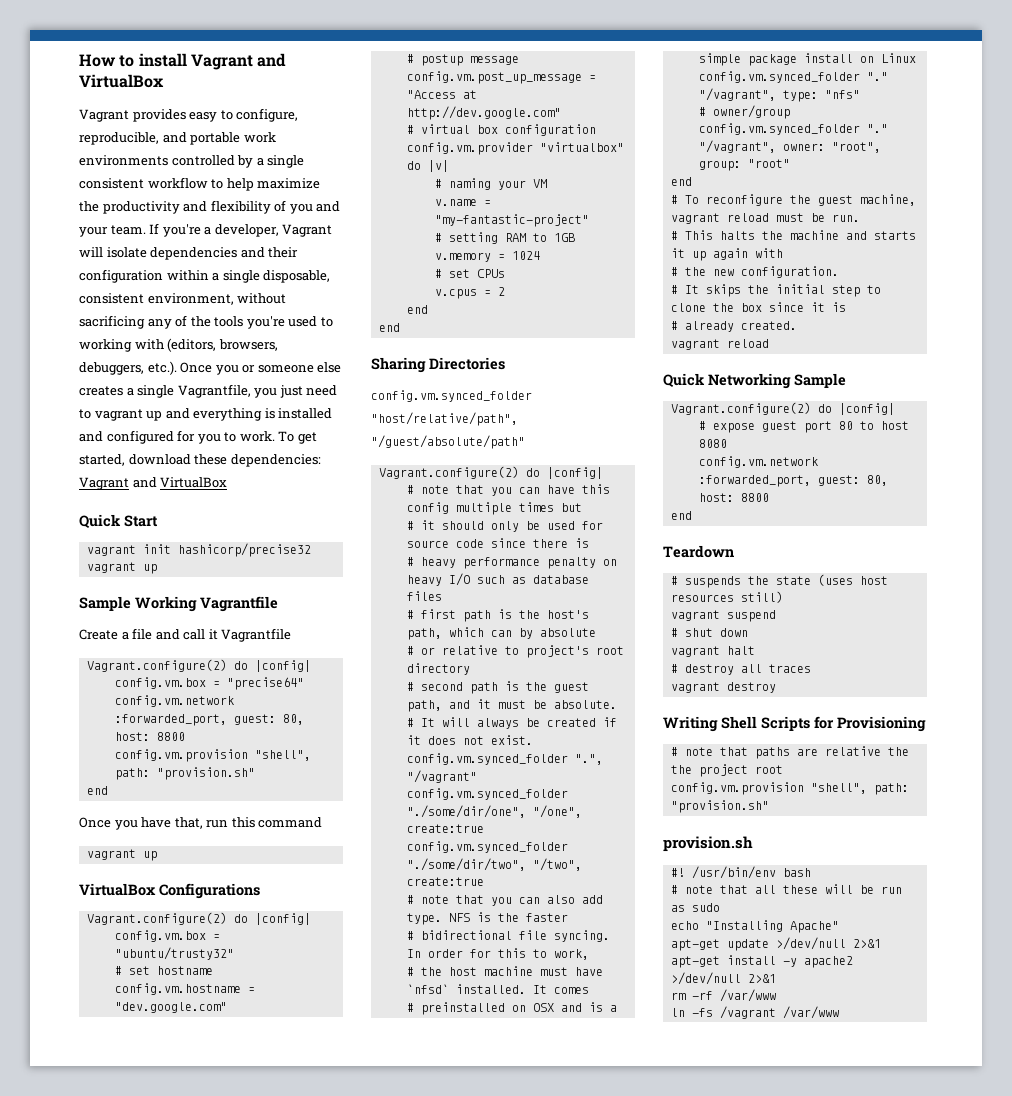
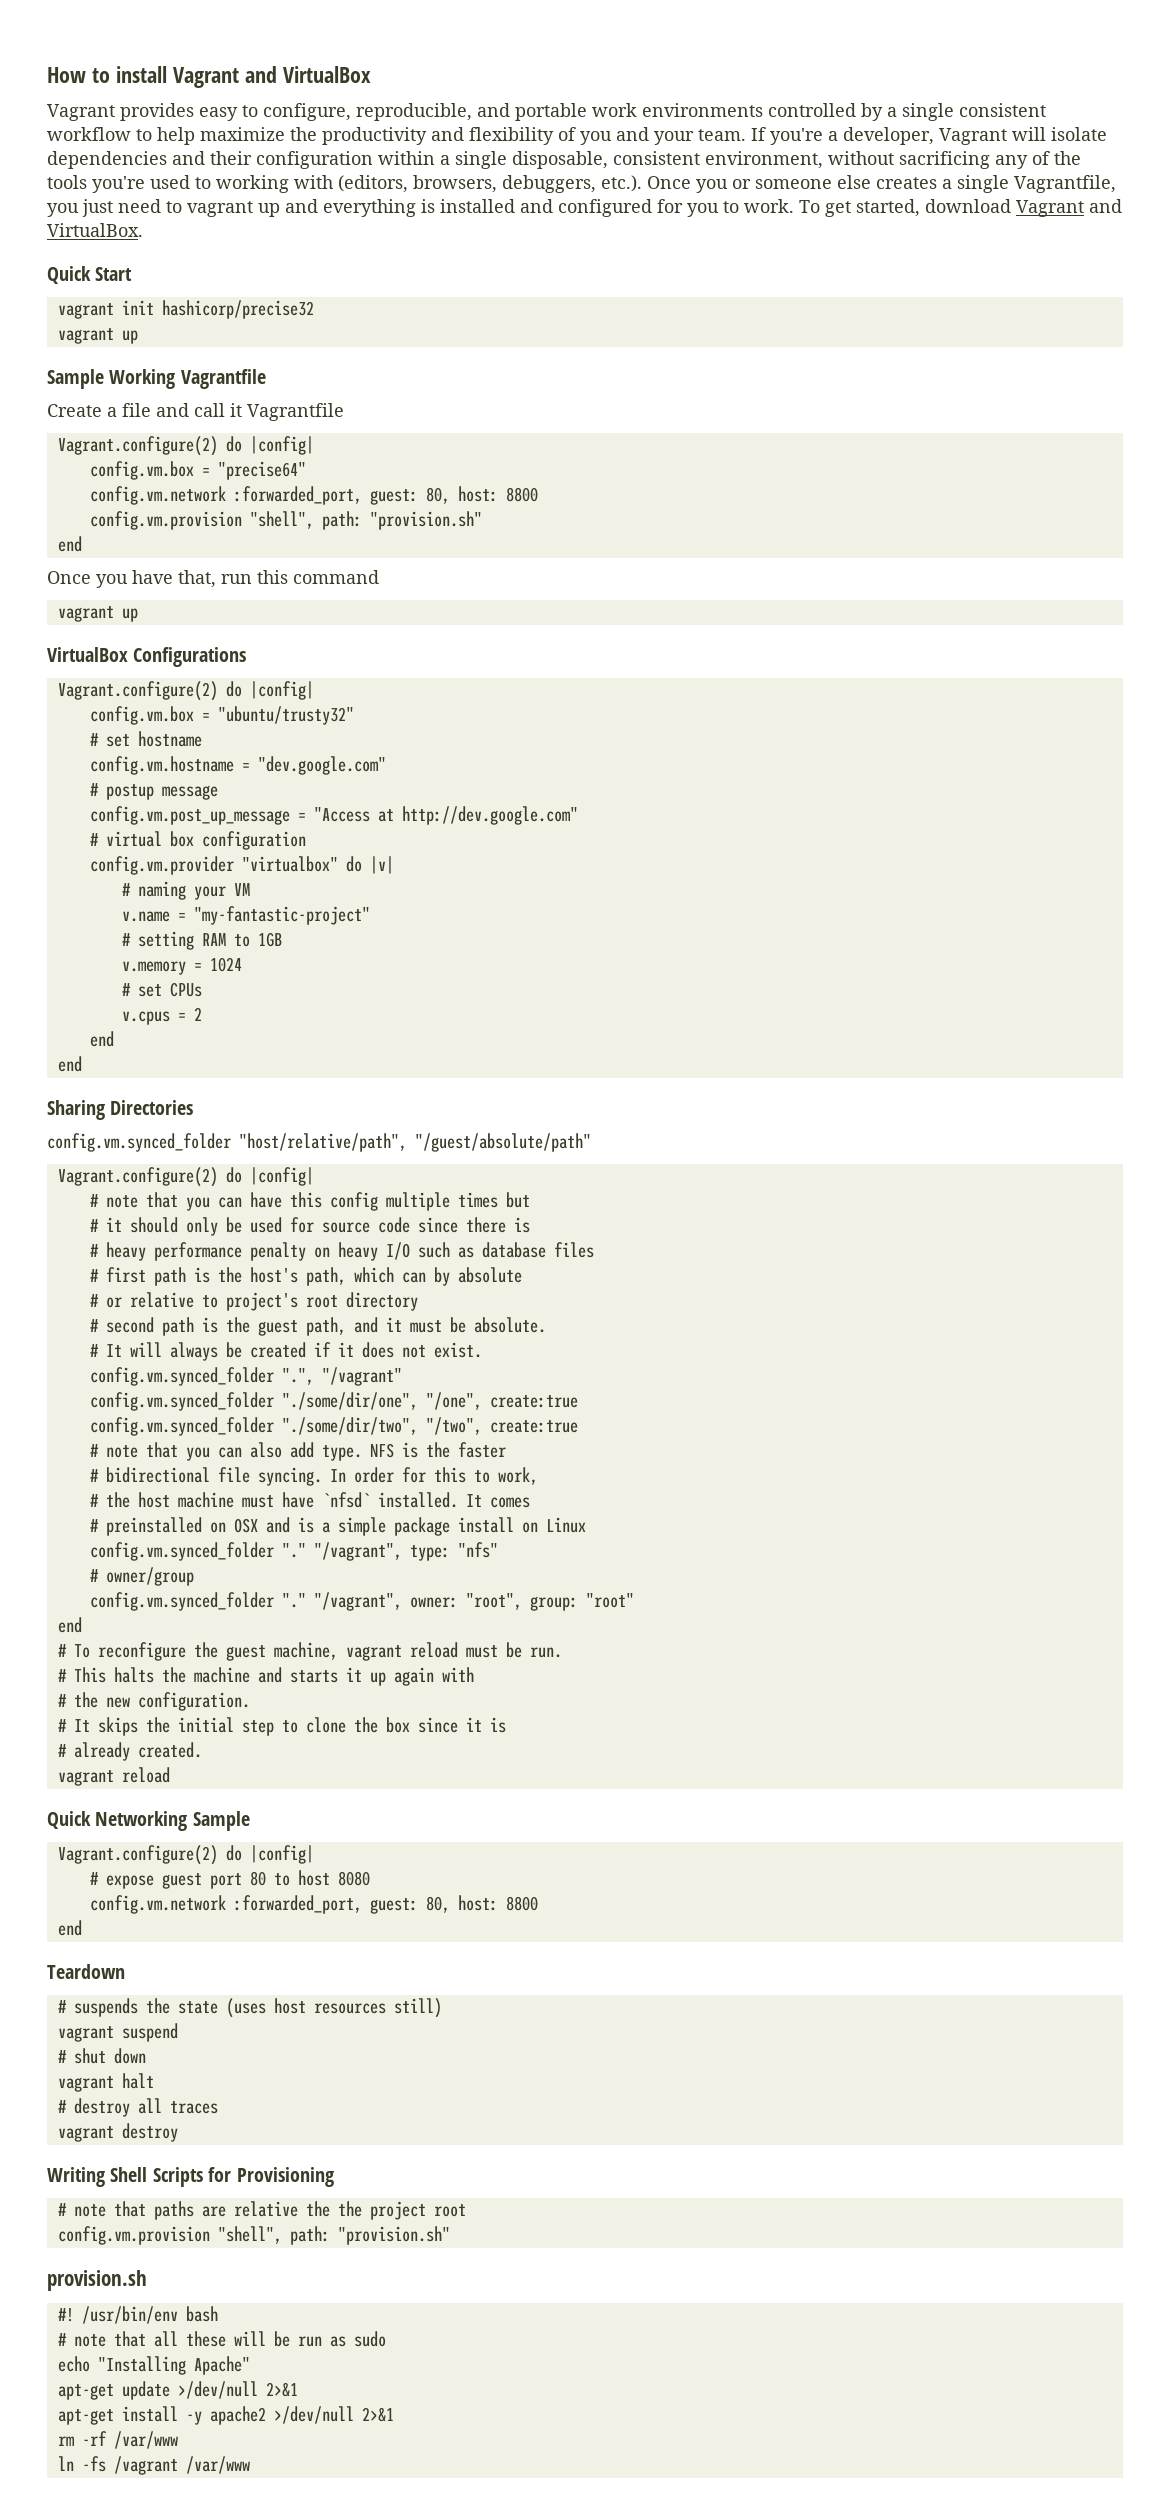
[194,454,321,467] [79,477,228,490] these dependencies: Vagrant and VirtualBox -> [1016,199,1122,217] [47,223,143,237] Vagrant and VirtualBox.

